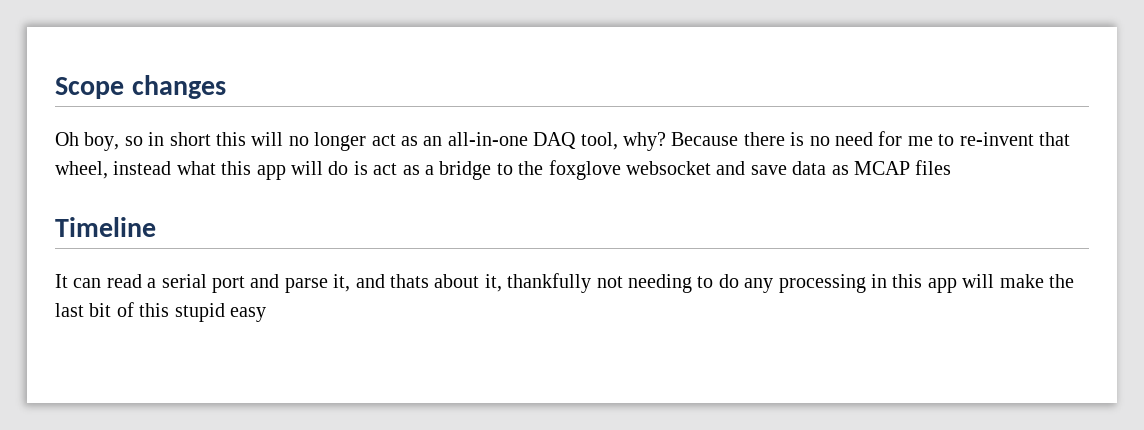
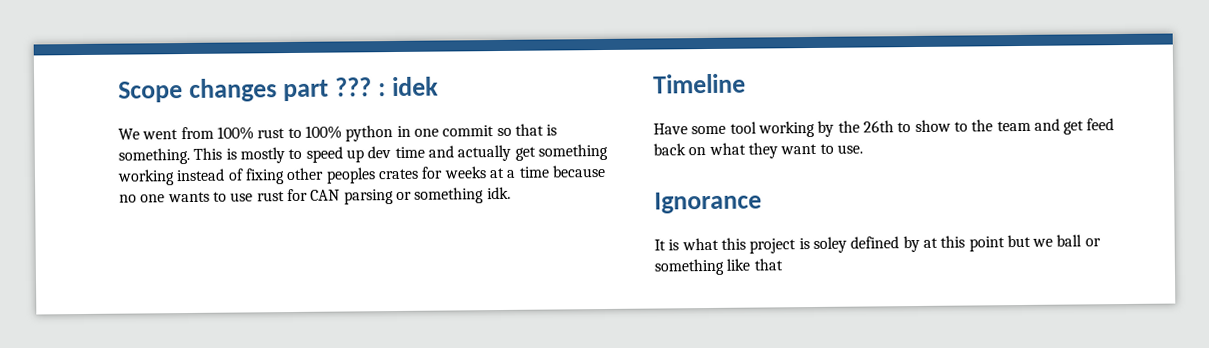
[55,131,1070,151] [55,160,952,180] [55,217,156,237] [55,273,1074,293] [55,302,266,322] // Oh boy, so in short this will no longer act as an all-in-one DAQ tool, why? Because there is no need for me to re-invent that wheel, instead what this app will do is act as a bridge to the foxglove websocket and save data as MCAP files // Timeline // It can read a serial port and parse it, and thats about it, thankfully not needing to do any processing in this app will make the last bit of this stupid easy -> [283,76,440,102] [118,123,558,142] [118,143,608,165] [117,164,606,186] [119,186,511,205] [653,73,746,94] [653,118,1115,138] [653,142,863,159] [654,191,762,214] [654,234,1101,254] [654,258,783,276] part ??? : idek // We went from 100% rust to 100% python in one commit so that is something. This is mostly to speed up dev time and actually get something working instead of fixing other peoples crates for weeks at a time because no one wants to use rust for CAN parsing or something idk. // Timeline // Have some tool working by the 26th to show to the team and get feed back on what they want to use. // Ignorance // It is what this project is soley defined by at this point but we ball or something like that

